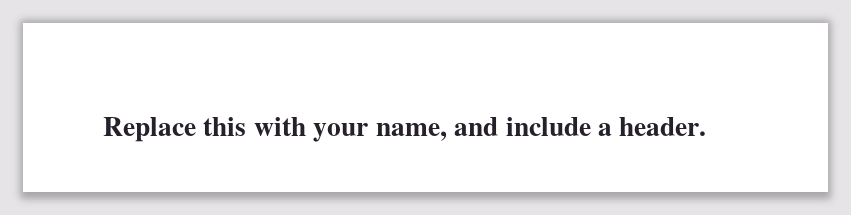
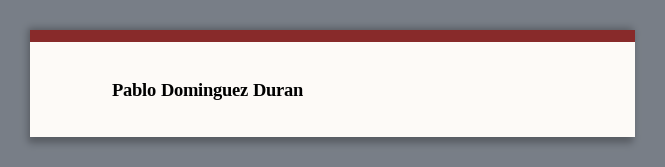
[103,117,707,142] Replace this with your name, and include a header. -> [112,83,304,100] Pablo Dominguez Duran

